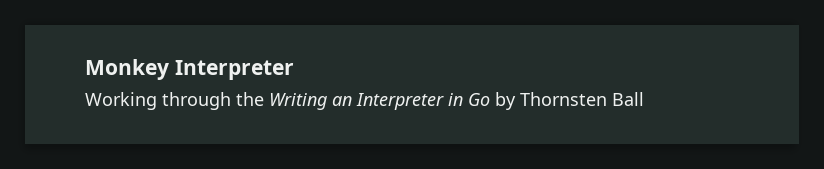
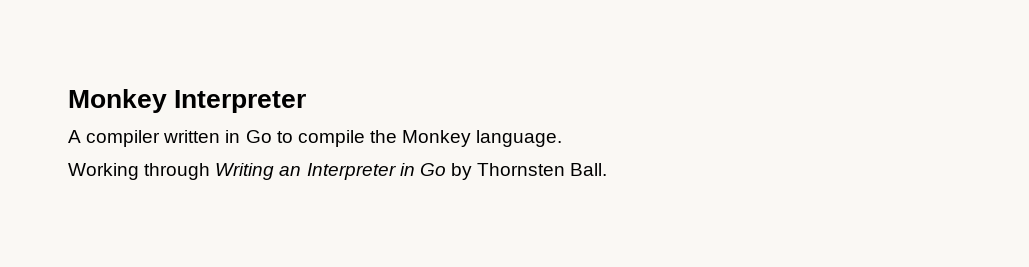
(294, 70) none -> [68,130,563,147] // A compiler written in Go to compile the Monkey language.
[236,92,264,106] the -> (211, 171) none
[612,92,644,106] Ball -> [570,163,608,176] Ball.

